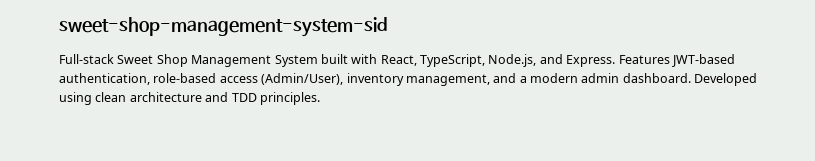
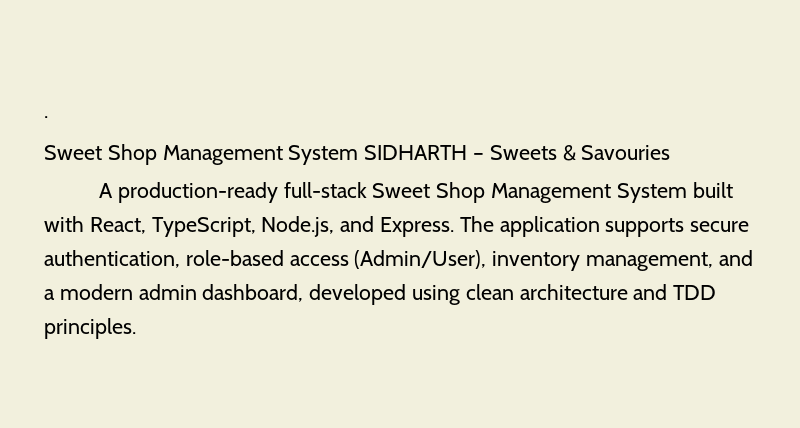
[59,17,388,37] [59,54,114,64] sweet-shop-management-system-sid // Full-stack -> [44,116,48,118] [44,144,671,165] [98,182,367,203] . // Sweet Shop Management System SIDHARTH – Sweets & Savouries // A production-ready full-stack
[618,54,735,67] Features JWT-based -> [459,216,750,237] The application supports secure
[622,73,758,86] dashboard. Developed -> [202,284,407,305] dashboard, developed

